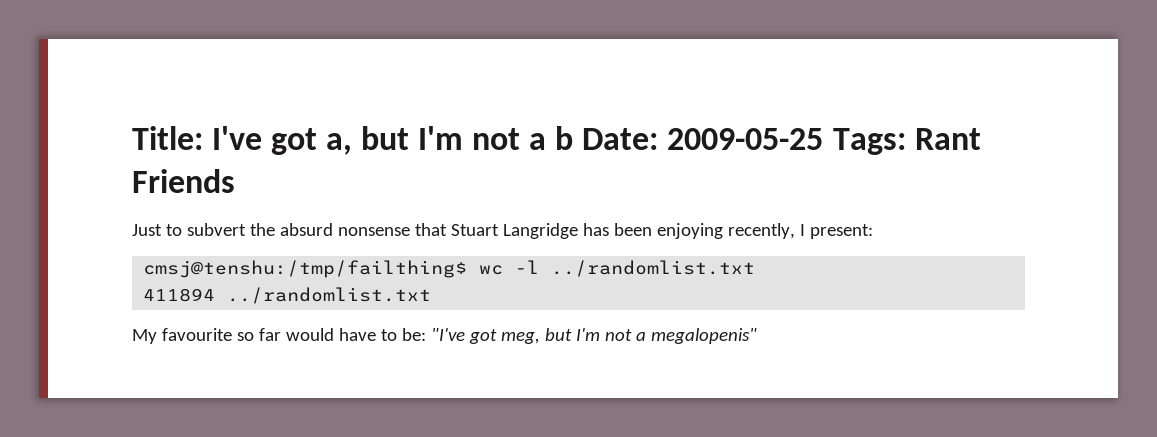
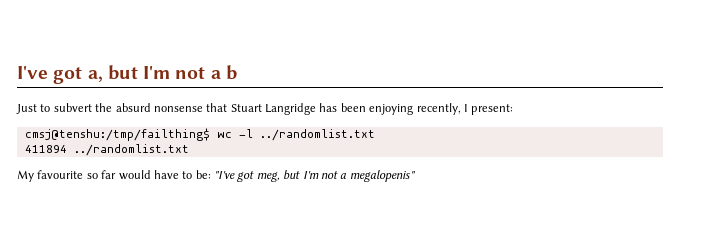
[132,126,203,150] Title: -> (17, 72) none
[582,128,981,155] [132,169,235,193] Date: 2009-05-25 Tags: Rant Friends -> (237, 72) none

